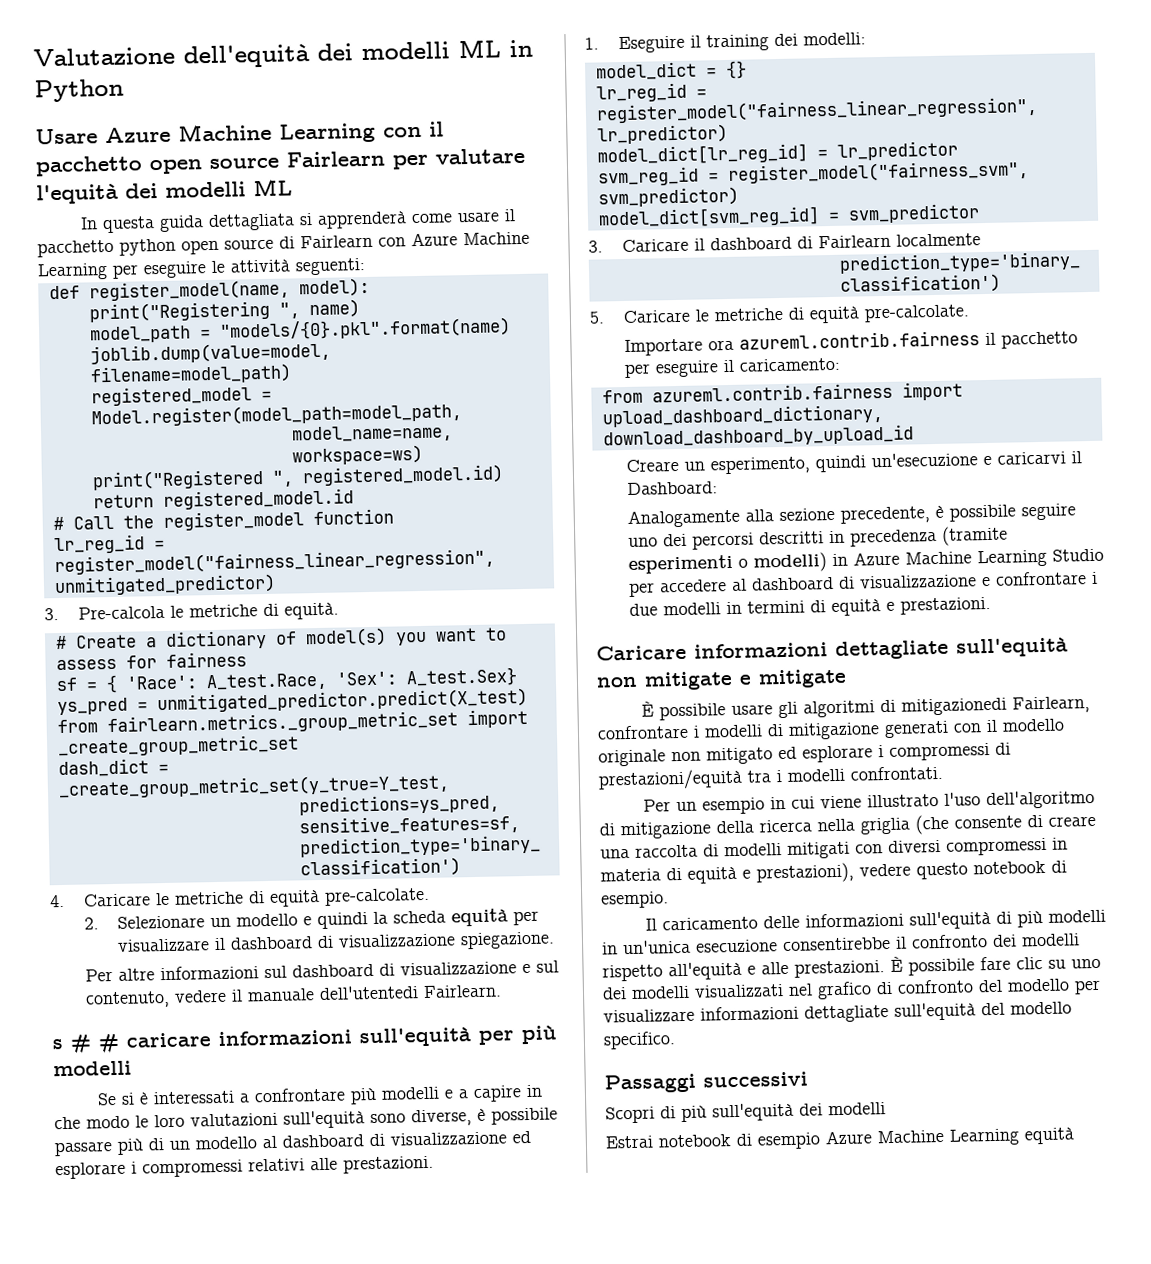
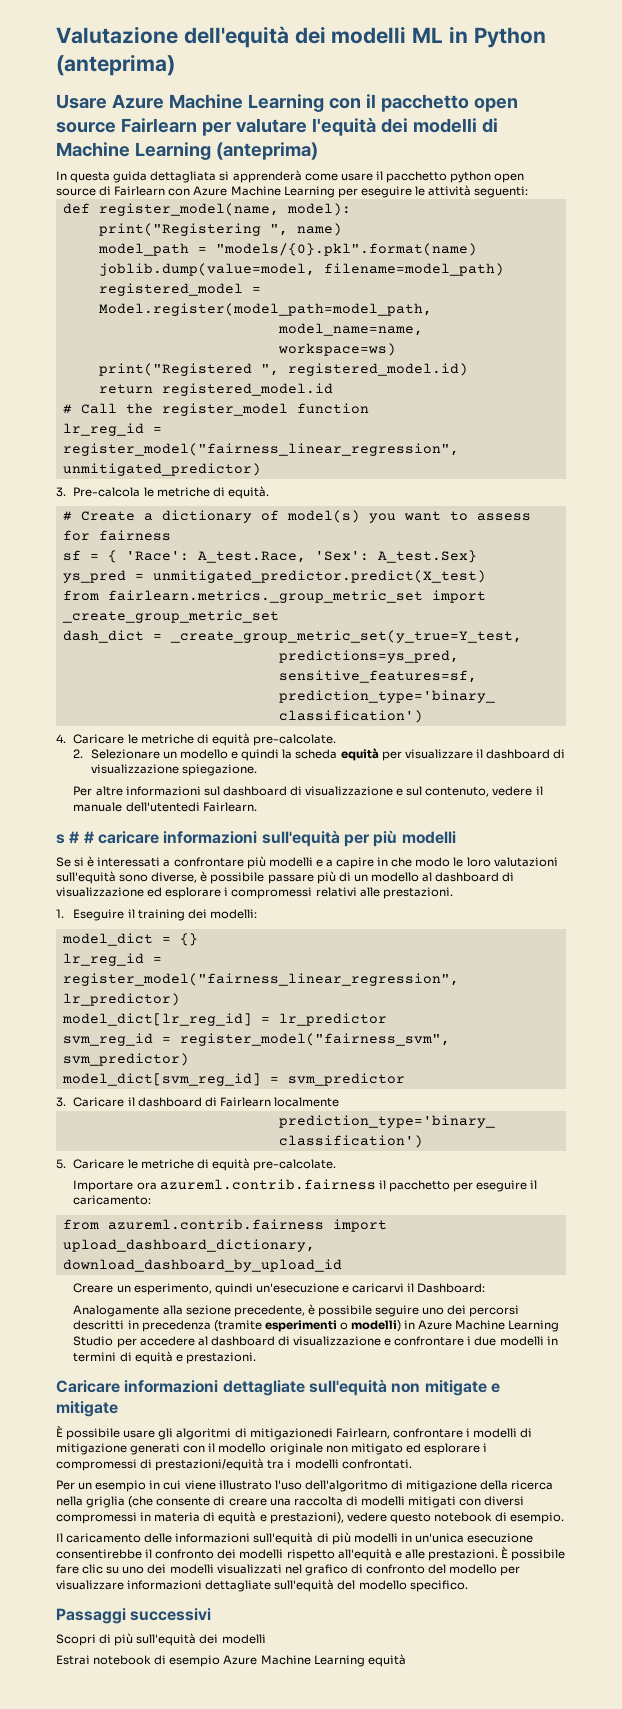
(124, 90) none -> [56,54,175,76] (anteprima)
[253,178,293,197] ML -> [481,118,498,133] [56,142,318,160] di Machine Learning (anteprima)

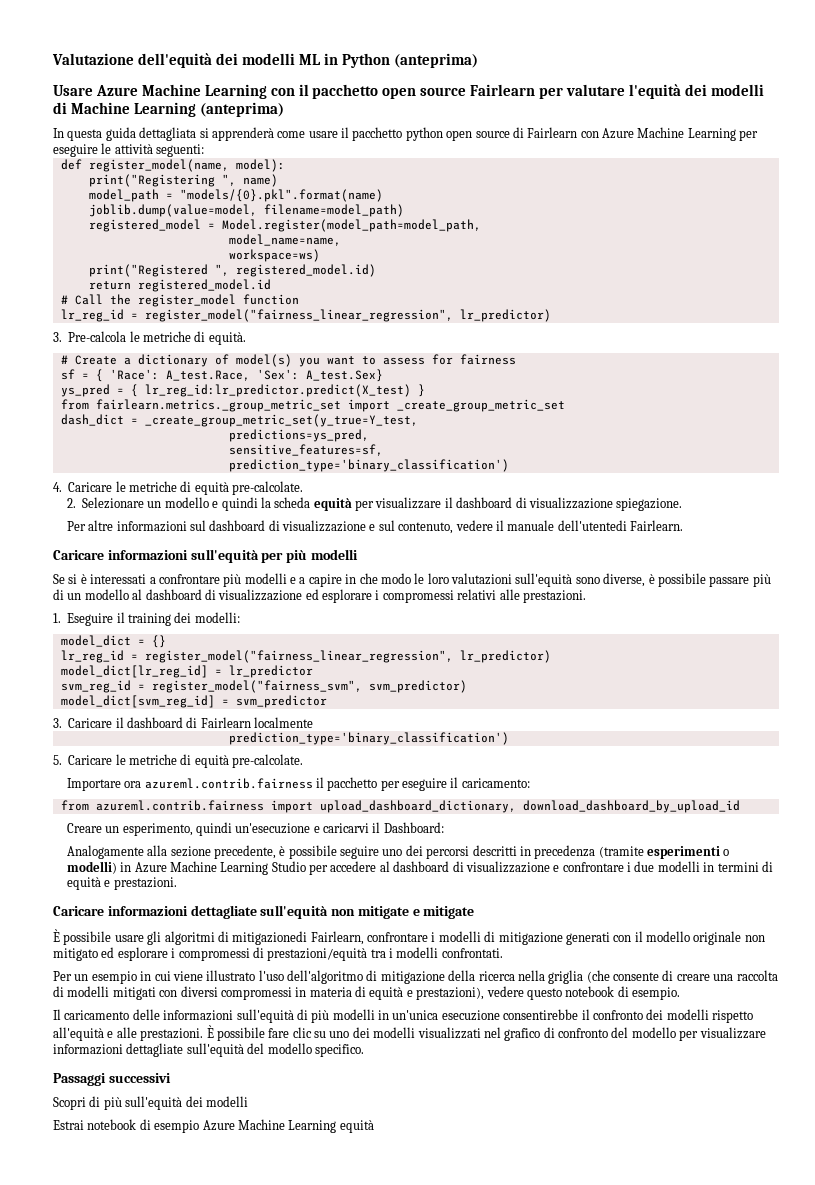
[62,463,261,476] unmitigated_predictor) -> [459,309,551,322] lr_predictor)
[152,570,486,583] unmitigated_predictor.predict(X_test) -> [130,384,425,397] { lr_reg_id:lr_predictor.predict(X_test) }
[56,831,159,844] s # # caricare -> [53,550,104,560] Caricare

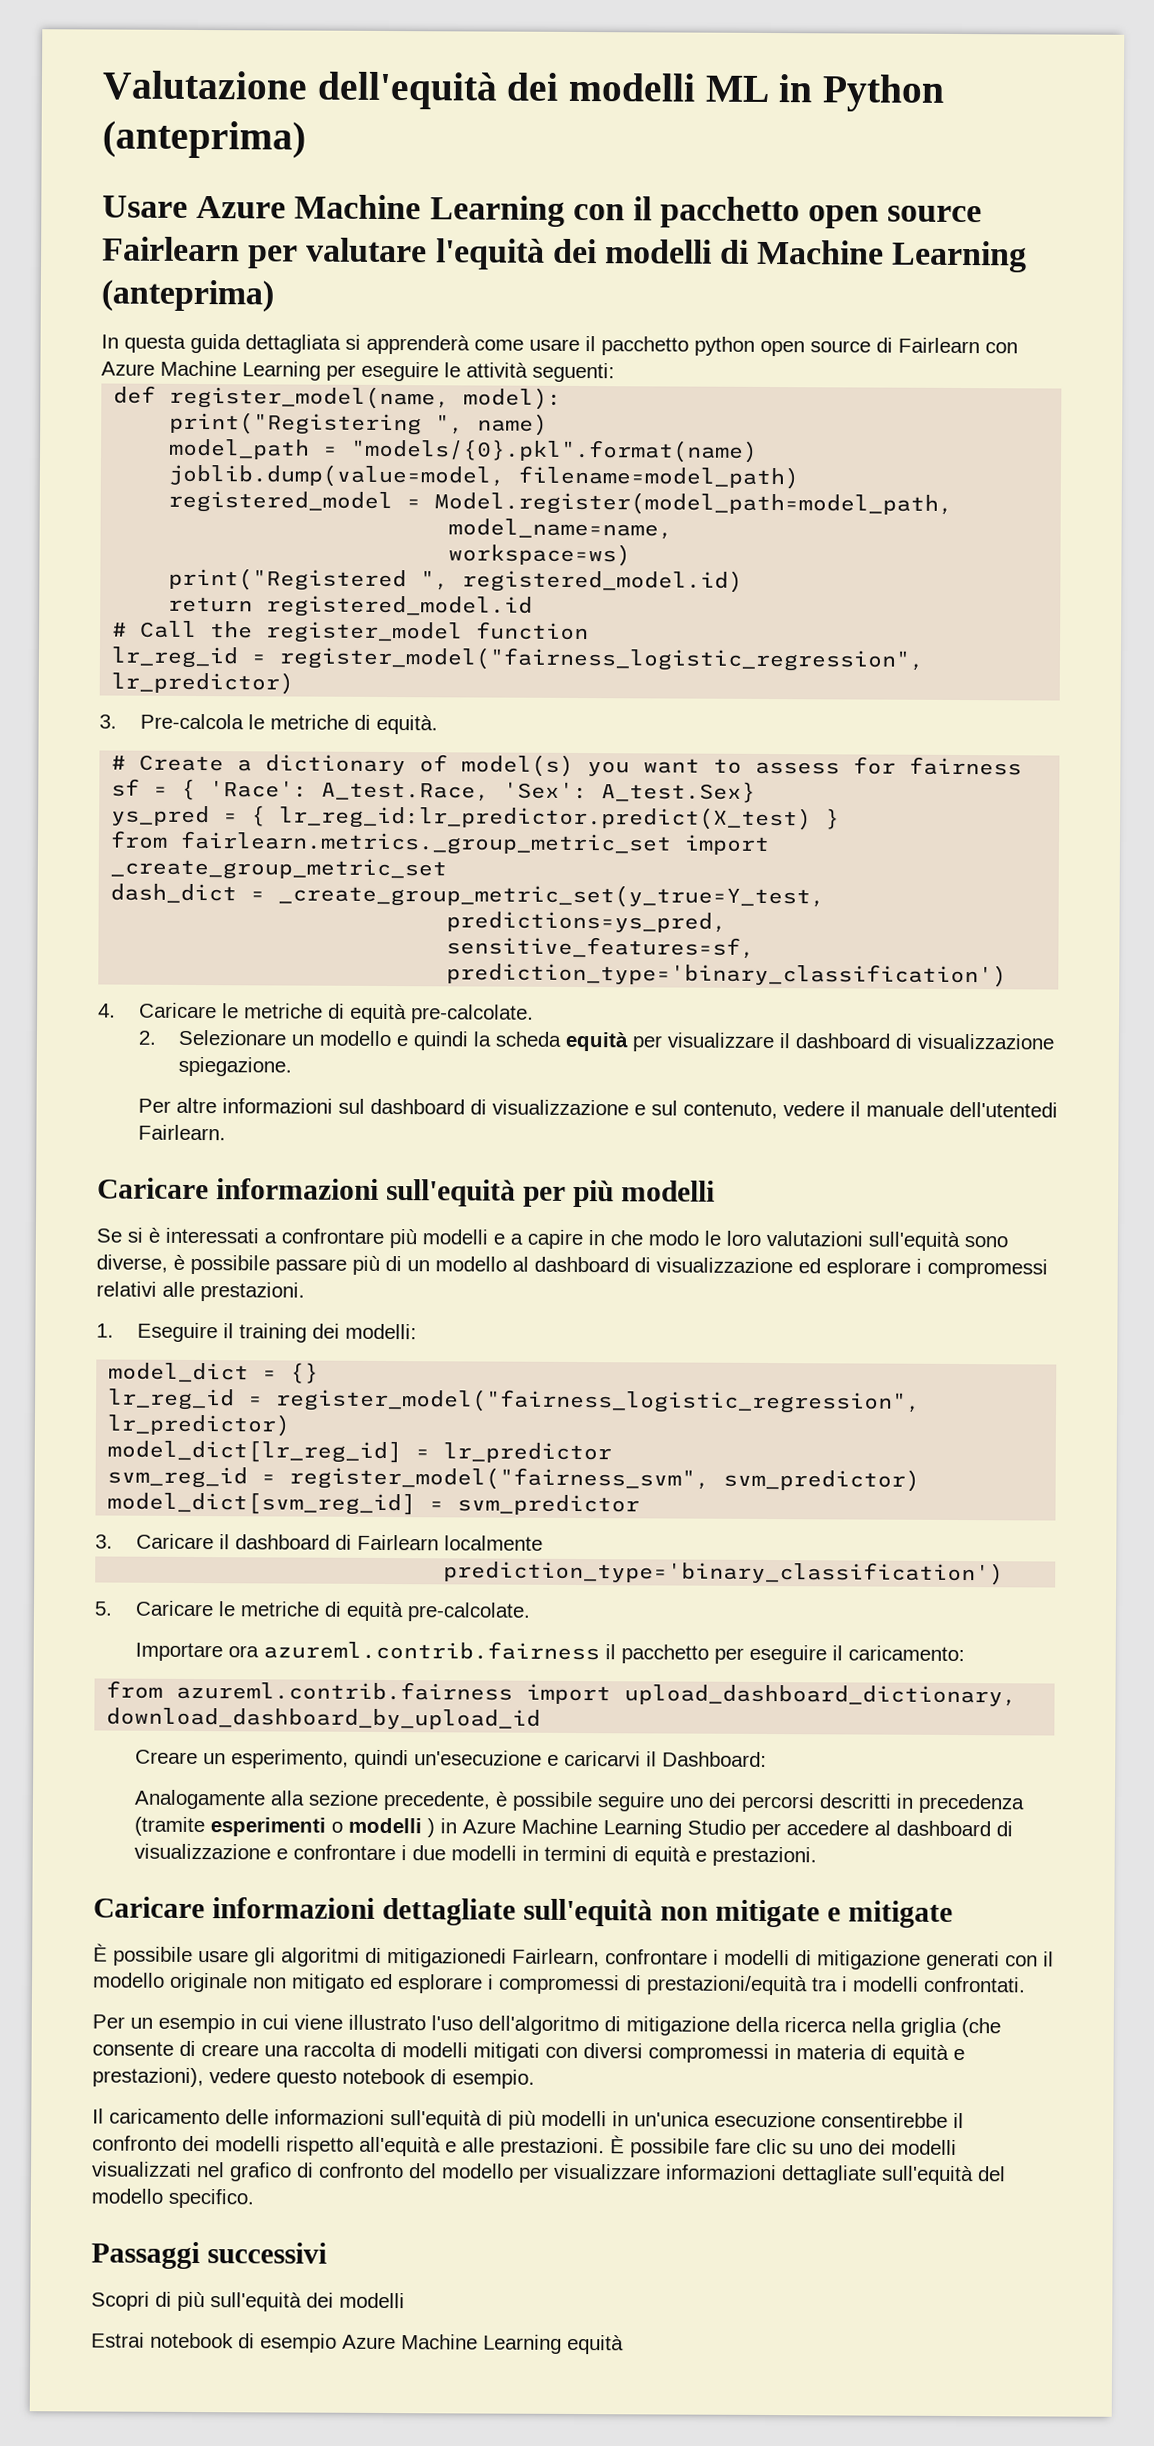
[144,309,453,322] register_model("fairness_linear_regression", -> [279,646,926,672] register_model("fairness_logistic_regression",
[144,650,453,663] register_model("fairness_linear_regression", -> [276,1388,922,1414] register_model("fairness_logistic_regression",
[66,861,117,874] modelli) -> [347,1817,435,1838] modelli )

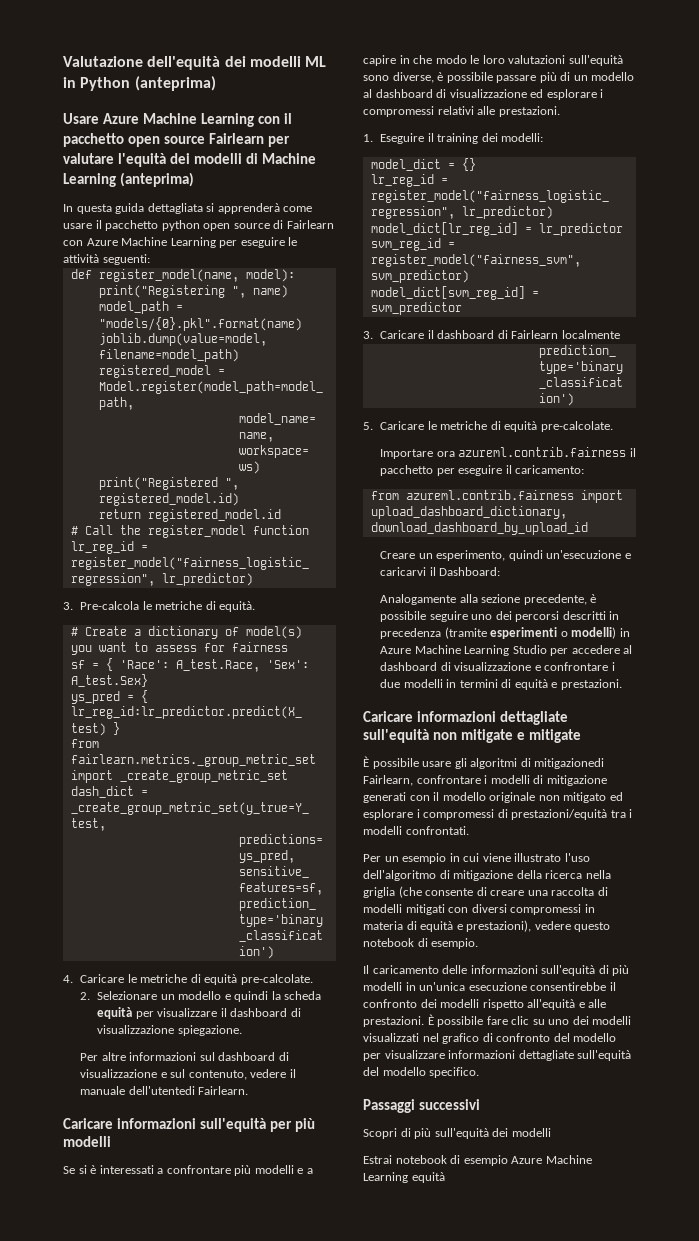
[347,1817,435,1838] modelli ) -> [571,627,617,639] modelli)

